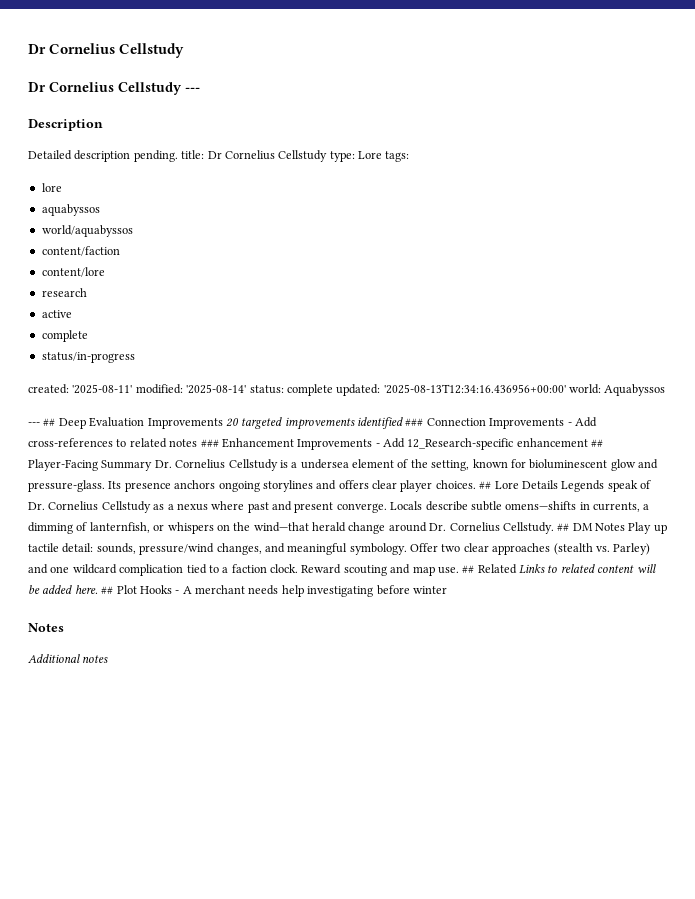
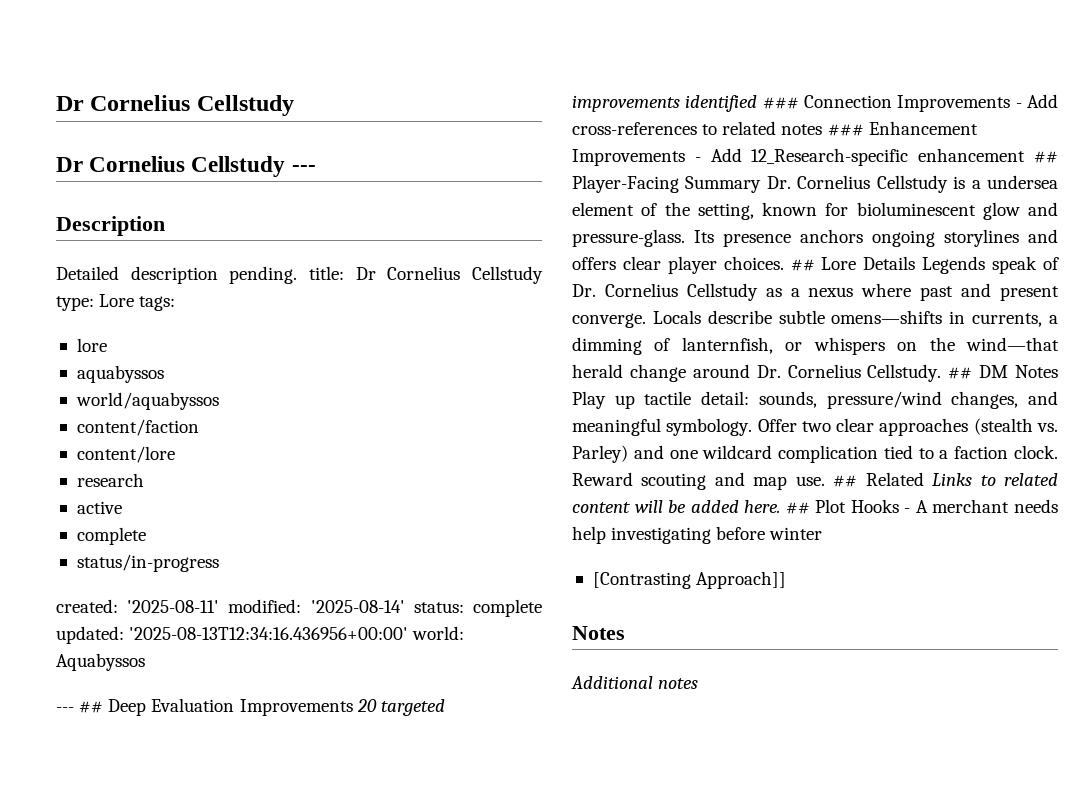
(447, 590) none -> [592,571,787,589] // [Contrasting Approach]]

